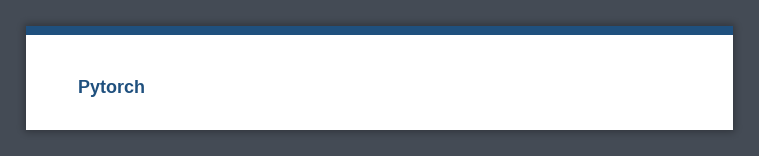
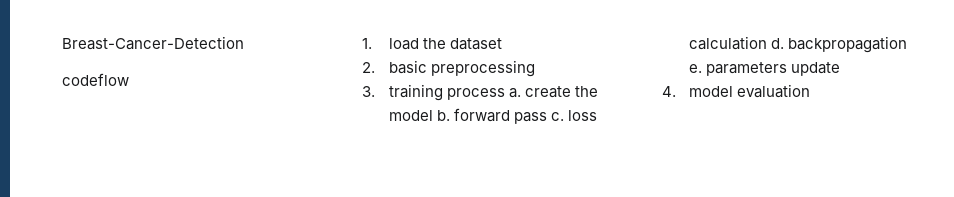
[78,80,145,97] Pytorch -> [62,36,244,50] [62,73,129,86] [362,38,503,50] [362,60,536,77] [362,84,599,101] [388,108,598,124] [688,36,908,53] [688,62,841,76] [662,84,811,98] Breast-Cancer-Detection // codeflow // 1. load the dataset // 2. basic preprocessing // 3. training process a. create the model b. forward pass c. loss calculation d. backpropagation e. parameters update // 4. model evaluation

